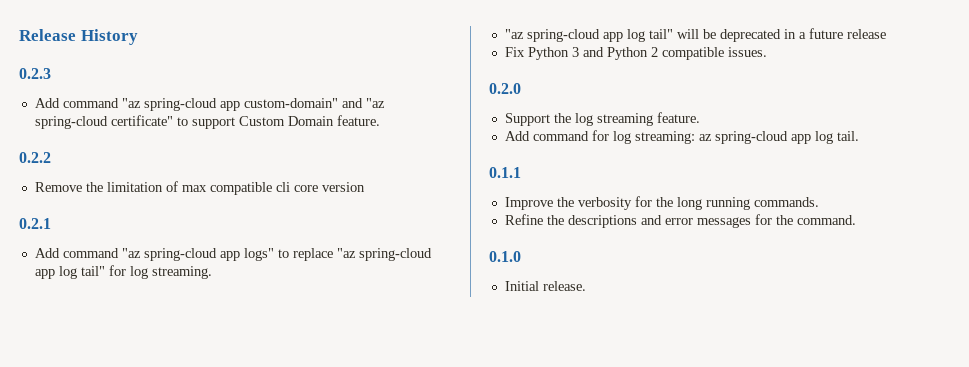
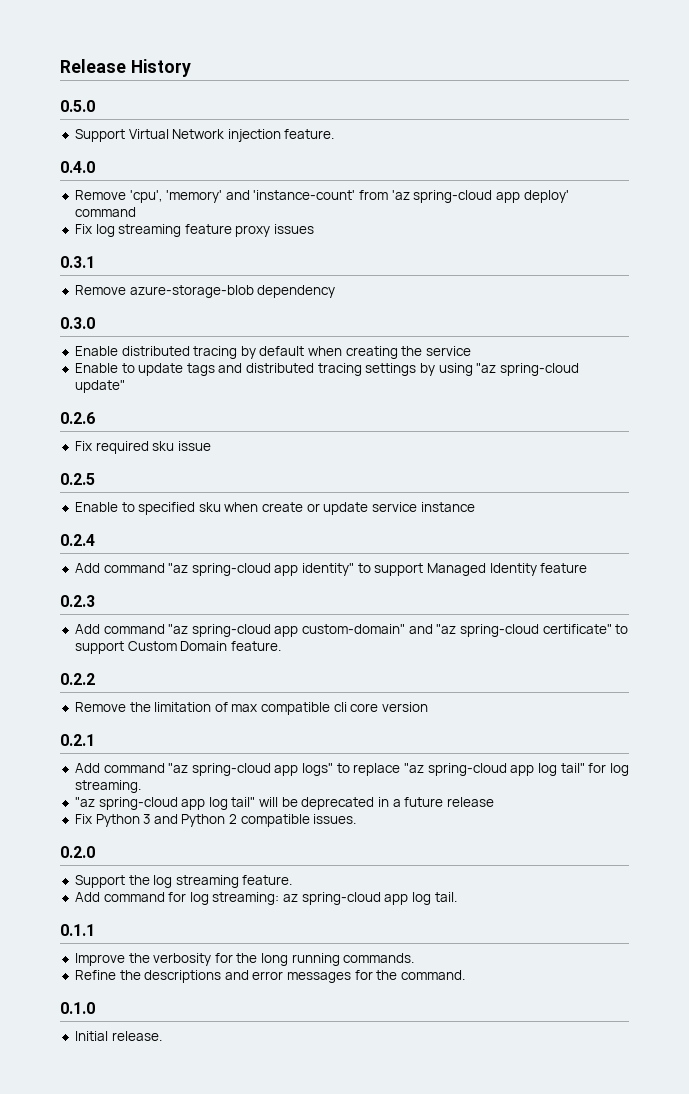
(138, 37) none -> [60,100,95,112] [74,129,335,142] [60,161,95,173] [74,190,569,203] [74,207,136,217] [74,224,315,237] [60,256,95,268] [74,285,336,298] [60,317,95,329] [74,346,472,359] [74,363,579,376] [74,380,125,393] [60,412,95,424] [74,441,211,454] [60,473,95,485] [74,502,475,515] [60,534,95,546] [74,563,588,576] // 0.5.0 // Support Virtual Network injection feature. // 0.4.0 // Remove 'cpu', 'memory' and 'instance-count' from 'az spring-cloud app deploy' command // Fix log streaming feature proxy issues // 0.3.1 // Remove azure-storage-blob dependency // 0.3.0 // Enable distributed tracing by default when creating the service // Enable to update tags and distributed tracing settings by using "az spring-cloud update" // 0.2.6 // Fix required sku issue // 0.2.5 // Enable to specified sku when create or update service instance // 0.2.4 // Add command "az spring-cloud app identity" to support Managed Identity feature

